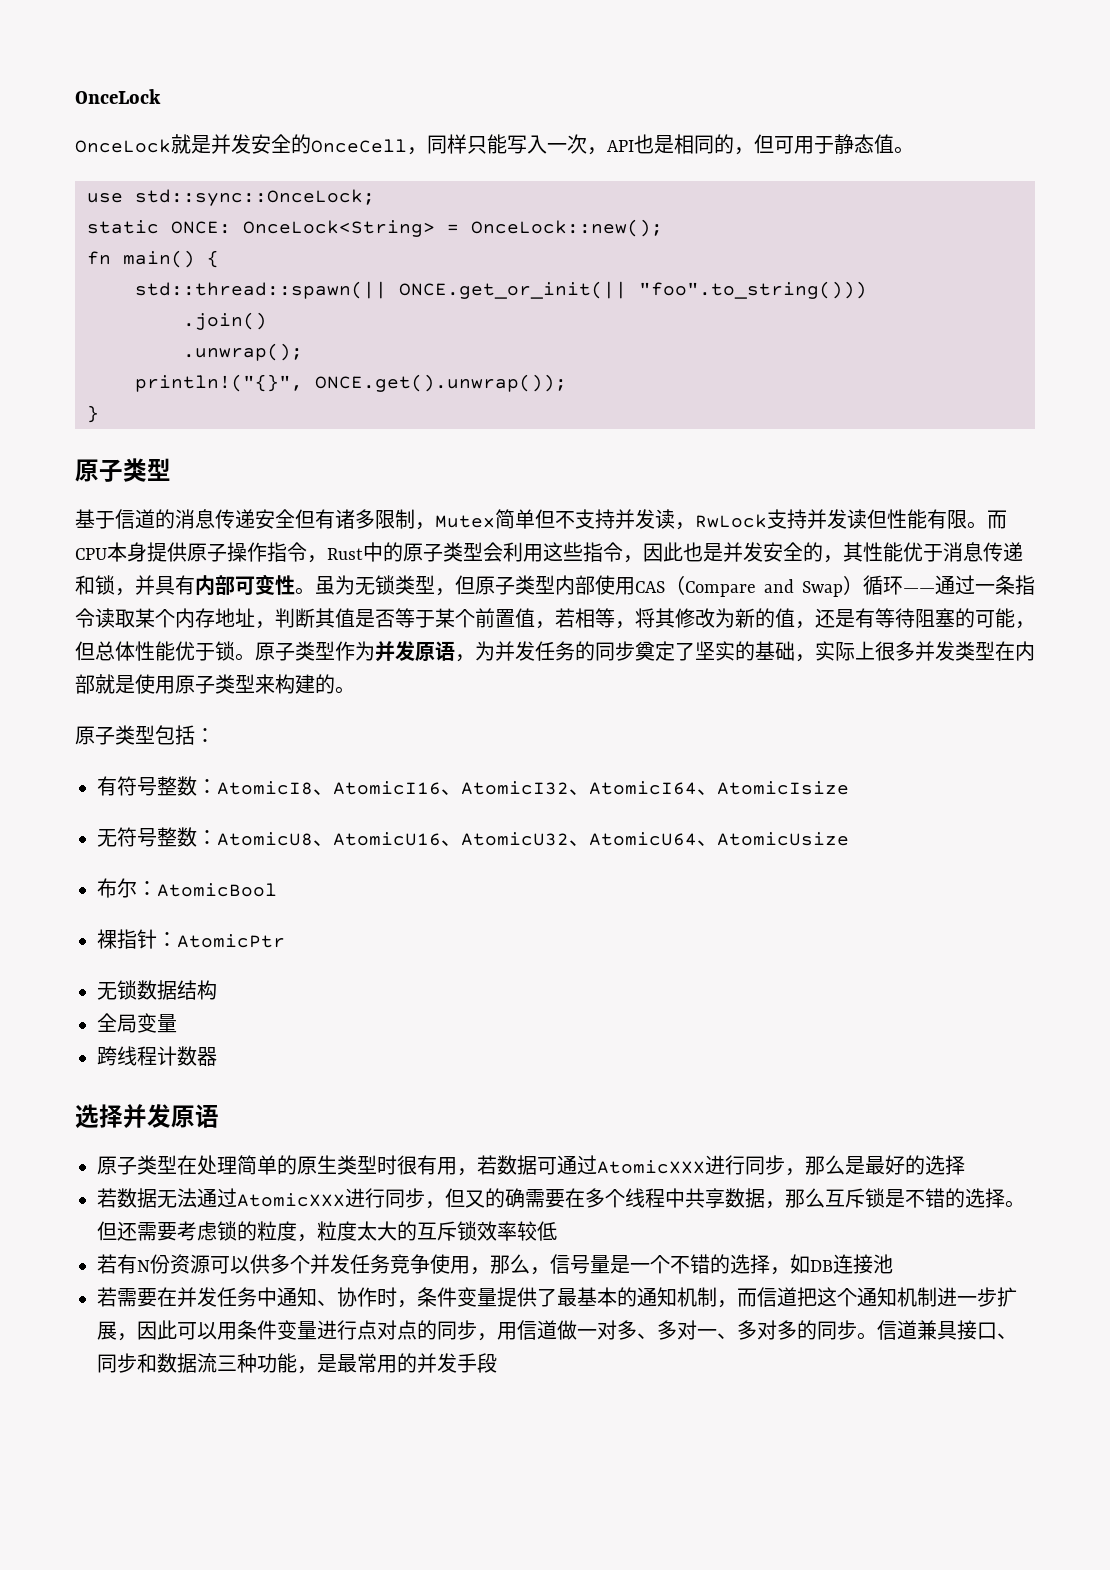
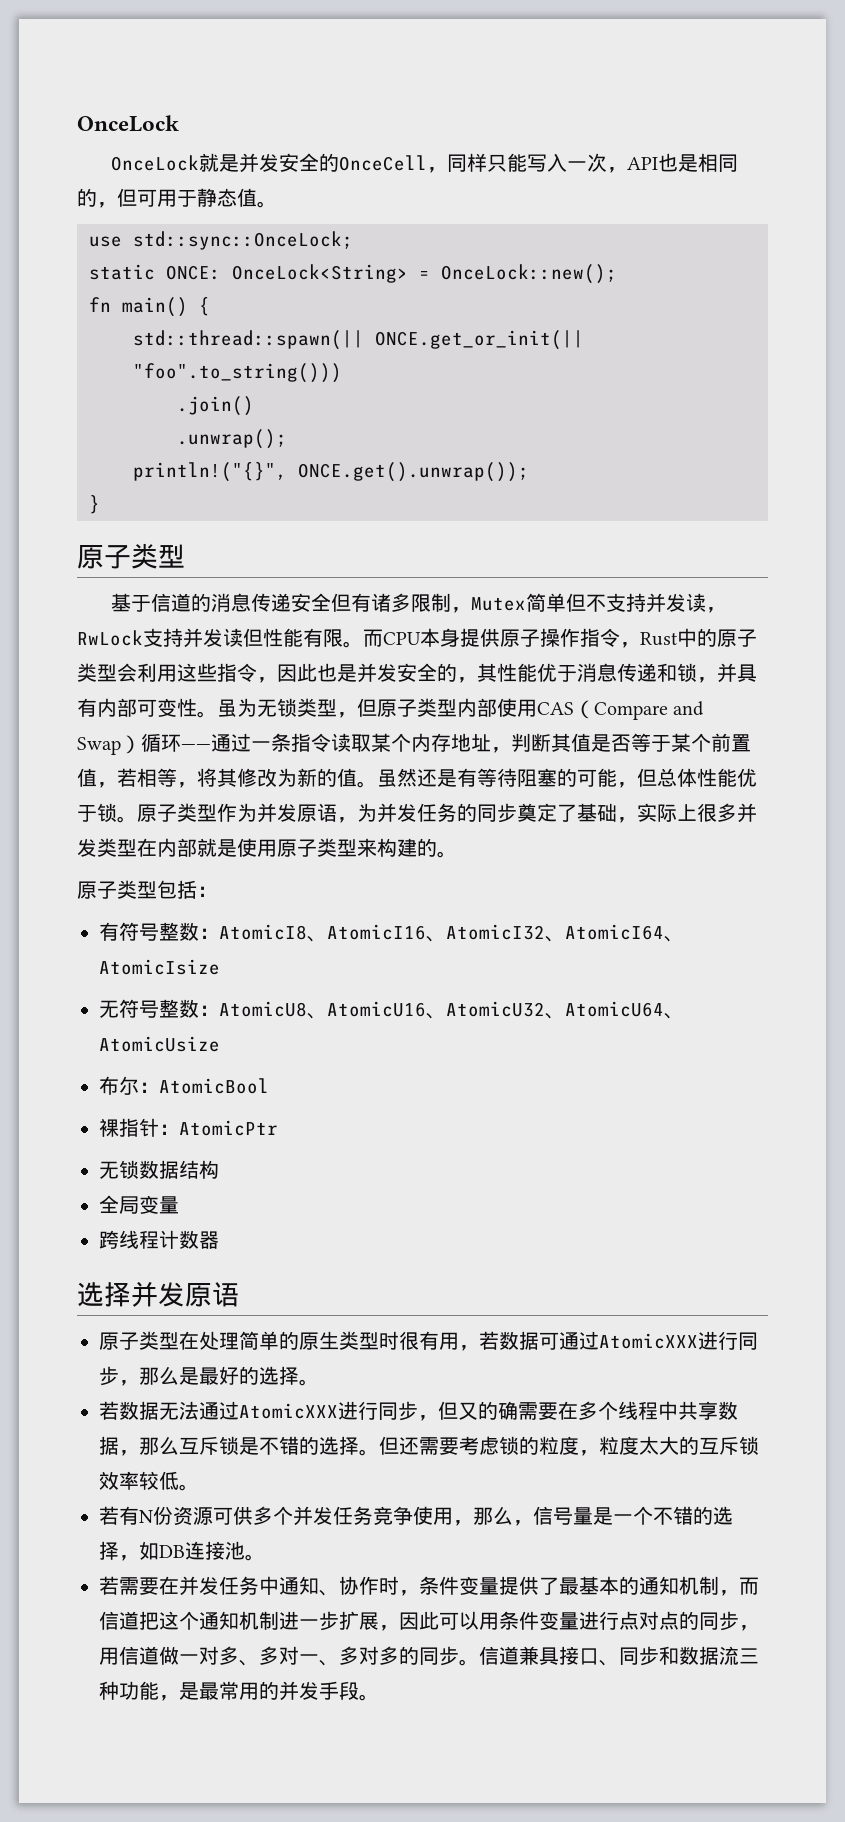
[795,621,815,629] ， -> [357,768,417,788] 。虽然
[695,641,755,661] 坚实的 -> (577, 813) none
(965, 1165) none -> [299,1379,319,1386] 。
(557, 1231) none -> [179,1484,199,1491] 。
[230,1256,250,1274] 以 -> (233, 1516) none
(893, 1264) none -> [245,1554,265,1561] 。
(497, 1363) none -> [359,1694,379,1701] 。

